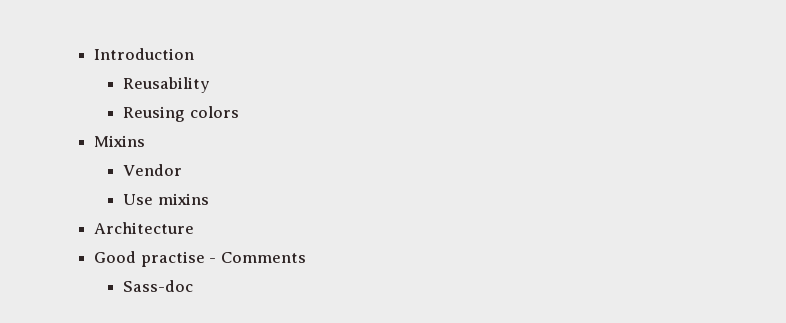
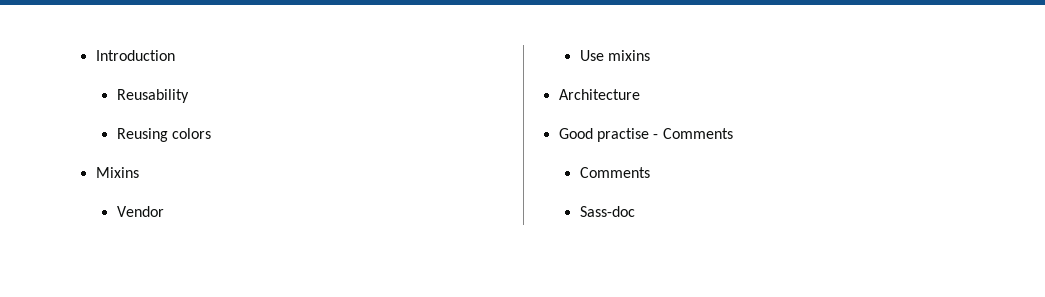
(306, 257) none -> [579,167,650,178] // Comments

